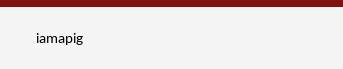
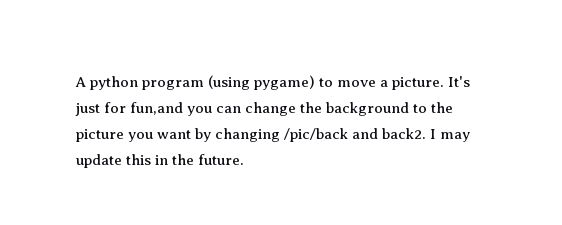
[36,33,83,45] iamapig -> [75,75,471,90] [75,102,454,116] [76,128,471,142] [76,154,245,168] A python program (using pygame) to move a picture. It's just for fun,and you can change the background to the picture you want by changing /pic/back and back2. I may update this in the future.

